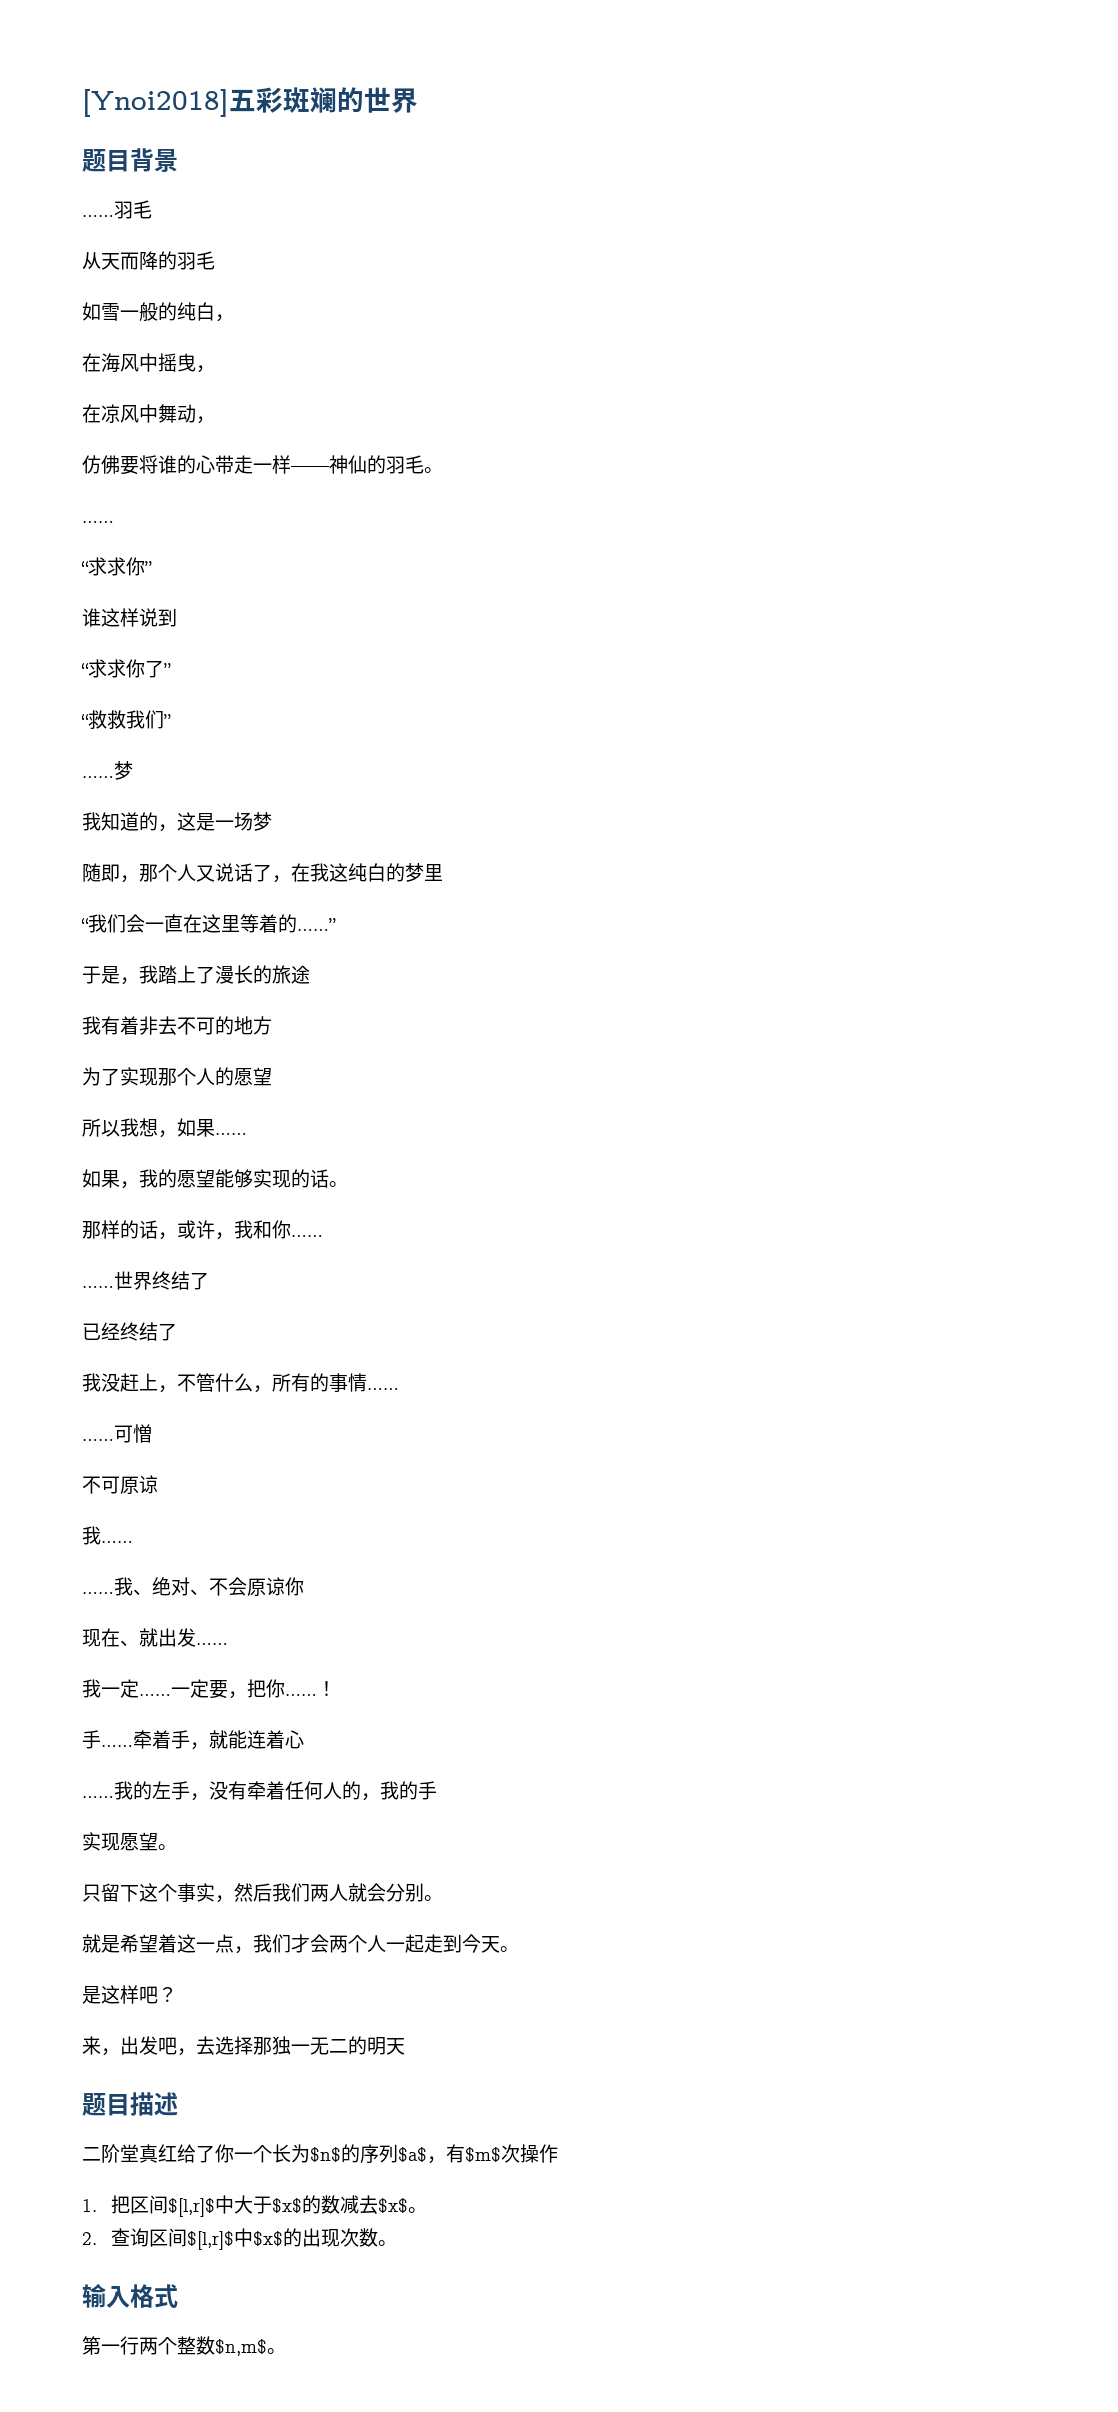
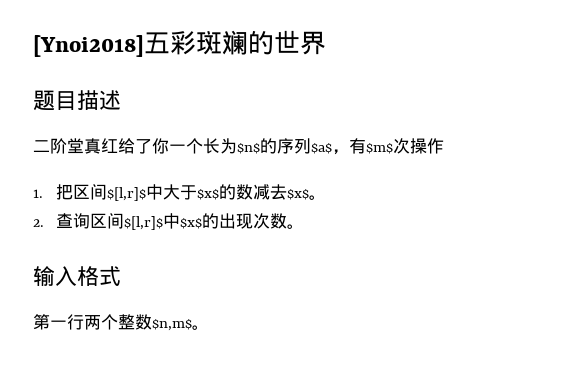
[82,148,178,172] [82,200,152,219] [82,251,215,270] [82,302,234,322] [82,353,215,373] [82,404,215,424] [82,455,443,475] [82,521,114,523] [81,557,152,576] [82,608,177,627] [81,659,171,678] [81,710,171,729] [82,761,133,780] [82,812,272,832] [82,863,443,883] [81,914,336,933] [82,965,310,985] [82,1016,272,1035] [82,1067,272,1086] [82,1118,247,1138] [82,1169,348,1189] [82,1220,323,1240] [82,1271,209,1290] [82,1322,177,1341] [82,1373,399,1393] [82,1424,152,1443] [82,1475,158,1494] [82,1526,133,1545] [82,1577,304,1596] [82,1628,228,1647] [82,1679,336,1699] [82,1730,304,1750] [82,1781,437,1801] [82,1832,177,1851] [82,1883,443,1903] [82,1934,519,1954] [82,1985,177,2004] [82,2036,405,2056] // 题目背景 // ……羽毛 // 从天而降的羽毛 // 如雪一般的纯白， // 在海风中摇曳， // 在凉风中舞动， // 仿佛要将谁的心带走一样——神仙的羽毛。 // …… // “求求你” // 谁这样说到 // “求求你了” // “救救我们” // ……梦 // 我知道的，这是一场梦 // 随即，那个人又说话了，在我这纯白的梦里 // “我们会一直在这里等着的……” // 于是，我踏上了漫长的旅途 // 我有着非去不可的地方 // 为了实现那个人的愿望 // 所以我想，如果…… // 如果，我的愿望能够实现的话。 // 那样的话，或许，我和你…… // ……世界终结了 // 已经终结了 // 我没赶上，不管什么，所有的事情…… // ……可憎 // 不可原谅 // 我…… // ……我、绝对、不会原谅你 // 现在、就出发…… // 我一定……一定要，把你……！ // 手……牵着手，就能连着心 // ……我的左手，没有牵着任何人的，我的手 // 实现愿望。 // 只留下这个事实，然后我们两人就会分别。 // 就是希望着这一点，我们才会两个人一起走到今天。 // 是这样吧？ // 来，出发吧，去选择那独一无二的明天 -> (326, 43) none

